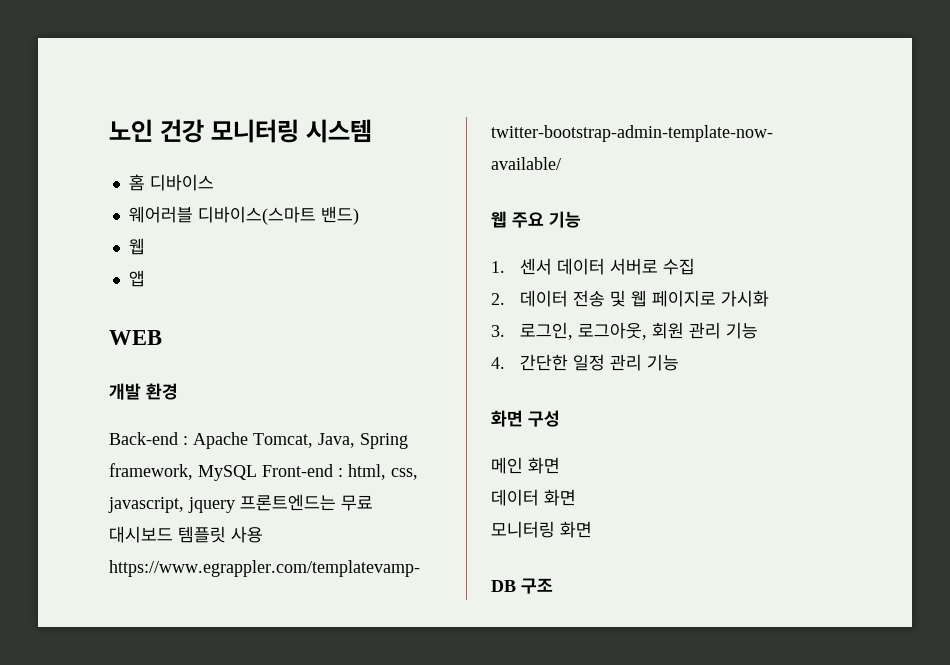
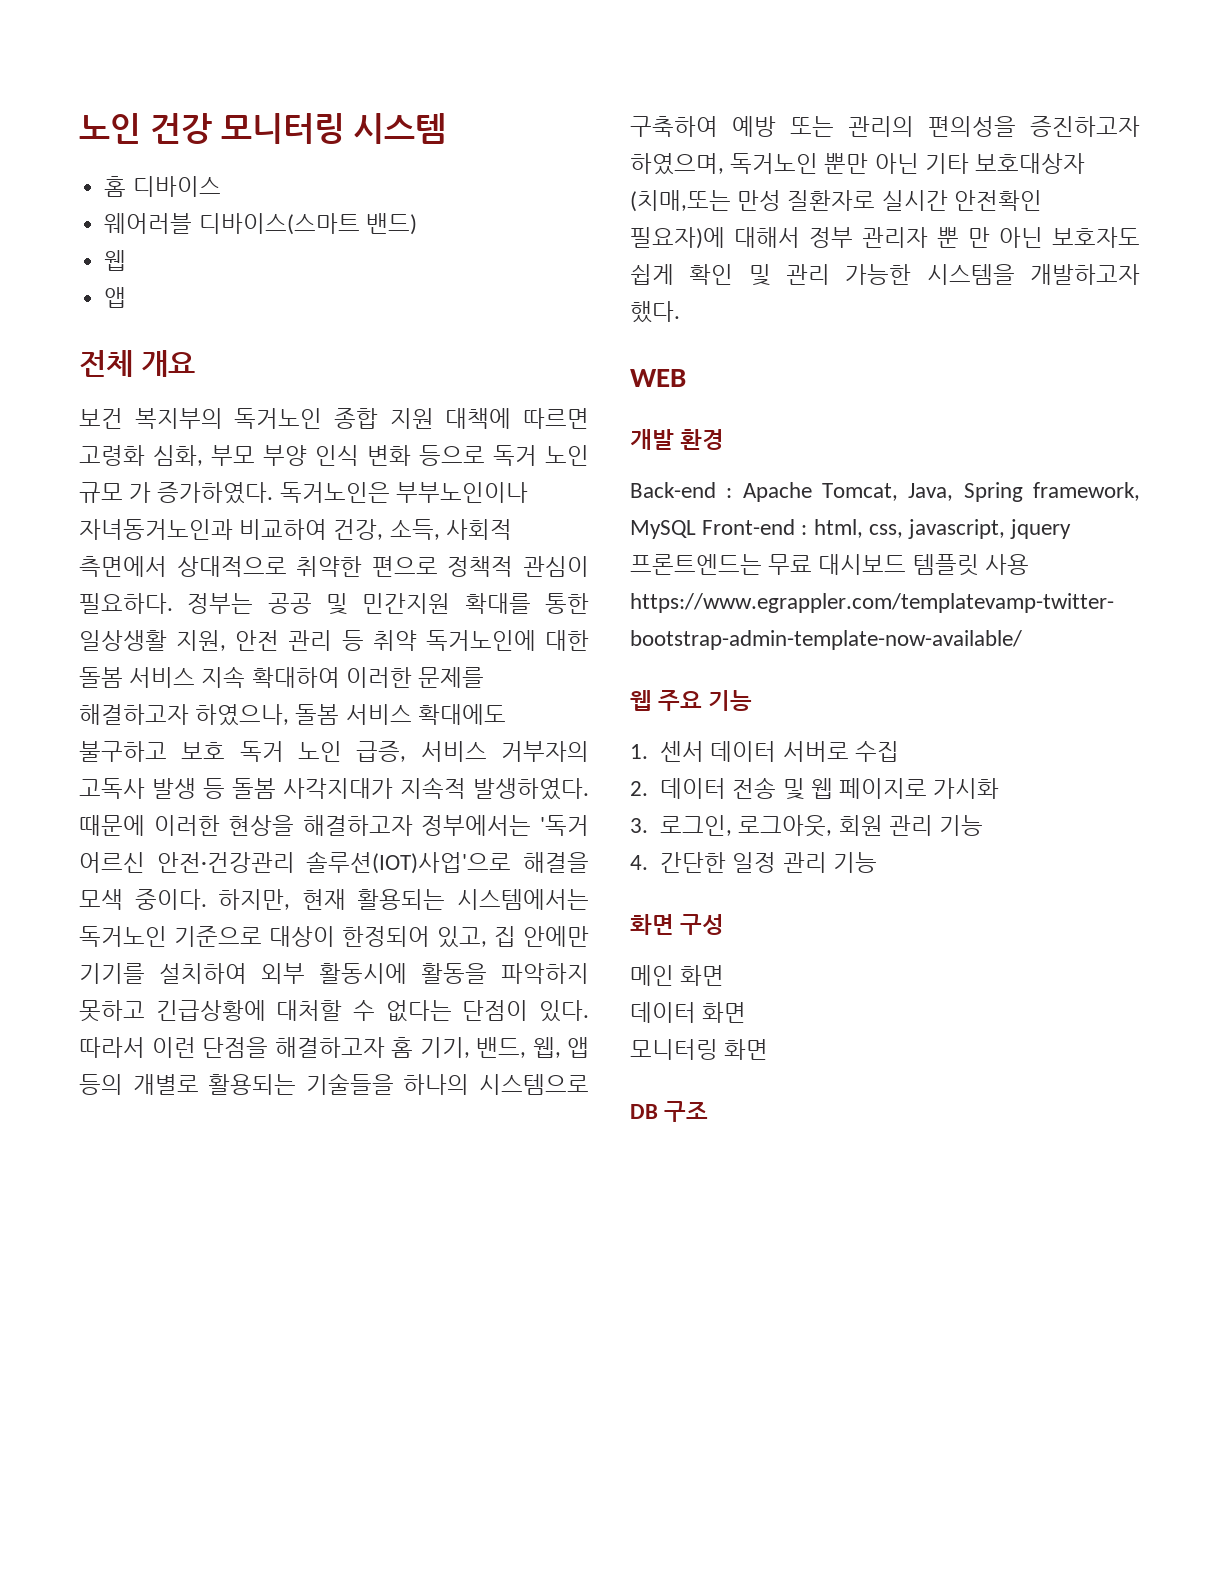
(145, 278) none -> [79,350,195,377] [79,408,589,429] [79,445,589,466] [79,482,528,504] [79,519,512,540] [79,556,589,577] [79,593,589,615] [79,630,589,651] [79,666,485,688] [79,704,506,726] [79,741,589,762] [79,777,589,800] [79,815,589,836] [79,851,589,874] [79,889,589,910] [79,926,589,948] [79,963,589,984] [79,1000,589,1022] [79,1037,589,1058] [79,1073,589,1095] [630,116,1140,137] [630,153,1086,175] [630,190,1042,212] [630,227,1140,249] [630,264,1140,286] [630,301,680,323] // 전체 개요 // 보건 복지부의 독거노인 종합 지원 대책에 따르면 고령화 심화, 부모 부양 인식 변화 등으로 독거 노인 규모 가 증가하였다. 독거노인은 부부노인이나 자녀동거노인과 비교하여 건강, 소득, 사회적 측면에서 상대적으로 취약한 편으로 정책적 관심이 필요하다. 정부는 공공 및 민간지원 확대를 통한 일상생활 지원, 안전 관리 등 취약 독거노인에 대한 돌봄 서비스 지속 확대하여 이러한 문제를 해결하고자 하였으나, 돌봄 서비스 확대에도 불구하고 보호 독거 노인 급증, 서비스 거부자의 고독사 발생 등 돌봄 사각지대가 지속적 발생하였다. 때문에 이러한 현상을 해결하고자 정부에서는 '독거 어르신 안전·건강관리 솔루션(IOT)사업'으로 해결을 모색 중이다. 하지만, 현재 활용되는 시스템에서는 독거노인 기준으로 대상이 한정되어 있고, 집 안에만 기기를 설치하여 외부 활동시에 활동을 파악하지 못하고 긴급상황에 대처할 수 없다는 단점이 있다. 따라서 이런 단점을 해결하고자 홈 기기, 밴드, 웹, 앱 등의 개별로 활용되는 기술들을 하나의 시스템으로 구축하여 예방 또는 관리의 편의성을 증진하고자 하였으며, 독거노인 뿐만 아닌 기타 보호대상자 (치매,또는 만성 질환자로 실시간 안전확인 필요자)에 대해서 정부 관리자 뿐 만 아닌 보호자도 쉽게 확인 및 관리 가능한 시스템을 개발하고자 했다.

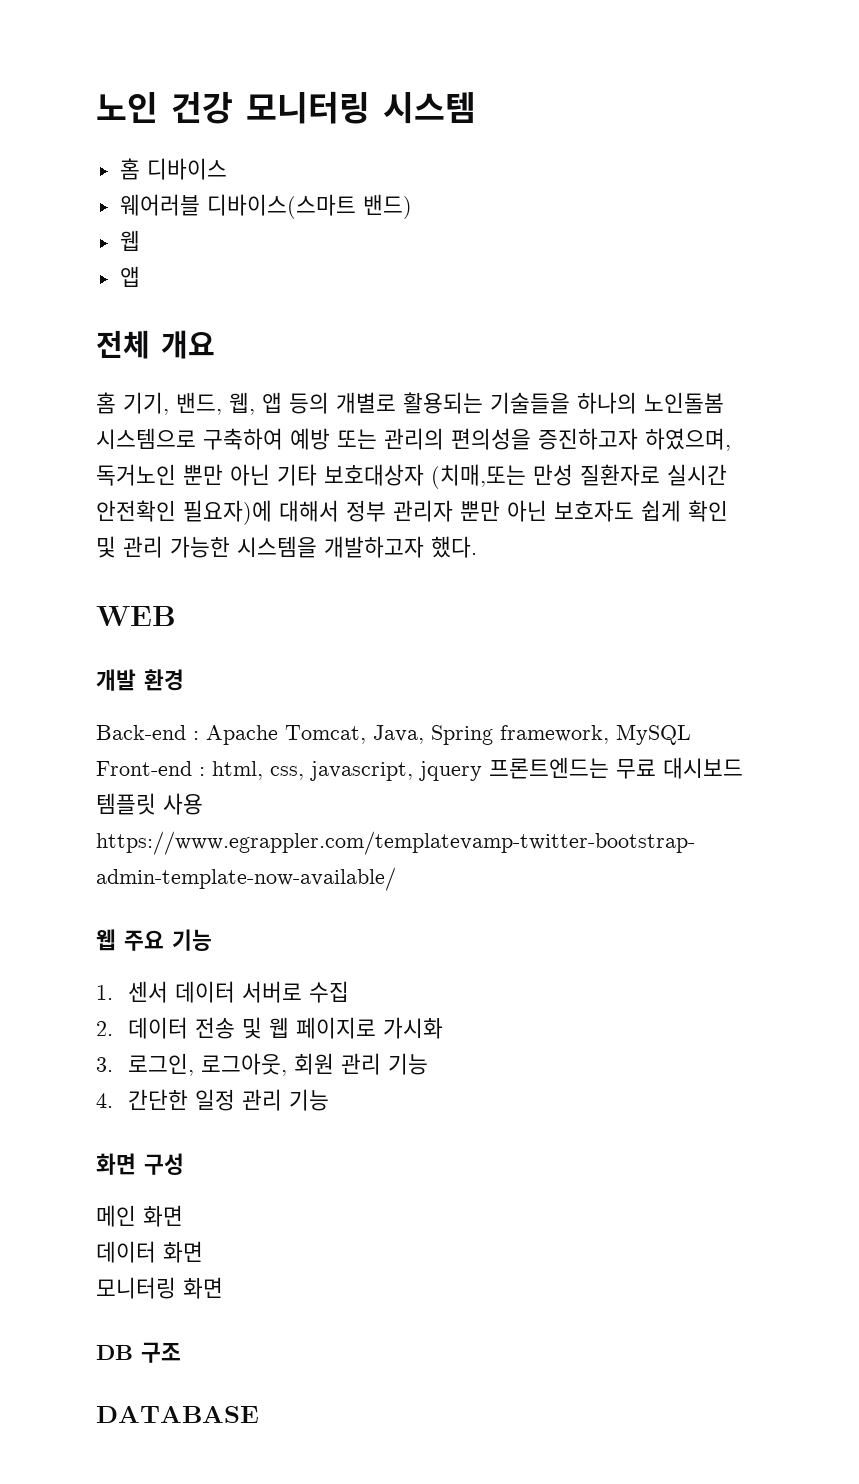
[79,408,589,429] [79,445,589,466] [79,482,528,504] [79,519,512,540] [79,556,589,577] [79,593,589,615] [79,630,589,651] [79,666,485,688] [79,704,506,726] [79,741,589,762] [79,777,589,800] [79,815,589,836] [79,851,589,874] [79,889,589,910] [79,926,589,948] [79,963,589,984] [79,1000,589,1022] [79,1037,385,1058] 보건 복지부의 독거노인 종합 지원 대책에 따르면 고령화 심화, 부모 부양 인식 변화 등으로 독거 노인 규모 가 증가하였다. 독거노인은 부부노인이나 자녀동거노인과 비교하여 건강, 소득, 사회적 측면에서 상대적으로 취약한 편으로 정책적 관심이 필요하다. 정부는 공공 및 민간지원 확대를 통한 일상생활 지원, 안전 관리 등 취약 독거노인에 대한 돌봄 서비스 지속 확대하여 이러한 문제를 해결하고자 하였으나, 돌봄 서비스 확대에도 불구하고 보호 독거 노인 급증, 서비스 거부자의 고독사 발생 등 돌봄 사각지대가 지속적 발생하였다. 때문에 이러한 현상을 해결하고자 정부에서는 '독거 어르신 안전·건강관리 솔루션(IOT)사업'으로 해결을 모색 중이다. 하지만, 현재 활용되는 시스템에서는 독거노인 기준으로 대상이 한정되어 있고, 집 안에만 기기를 설치하여 외부 활동시에 활동을 파악하지 못하고 긴급상황에 대처할 수 없다는 단점이 있다. 따라서 이런 단점을 해결하고자 -> (215, 344) none
(470, 1084) none -> [644,392,724,414] 노인돌봄
[937,227,990,248] 뿐 만 -> [460,500,500,521] 뿐만
(709, 1111) none -> [96,1406,259,1423] // DATABASE

